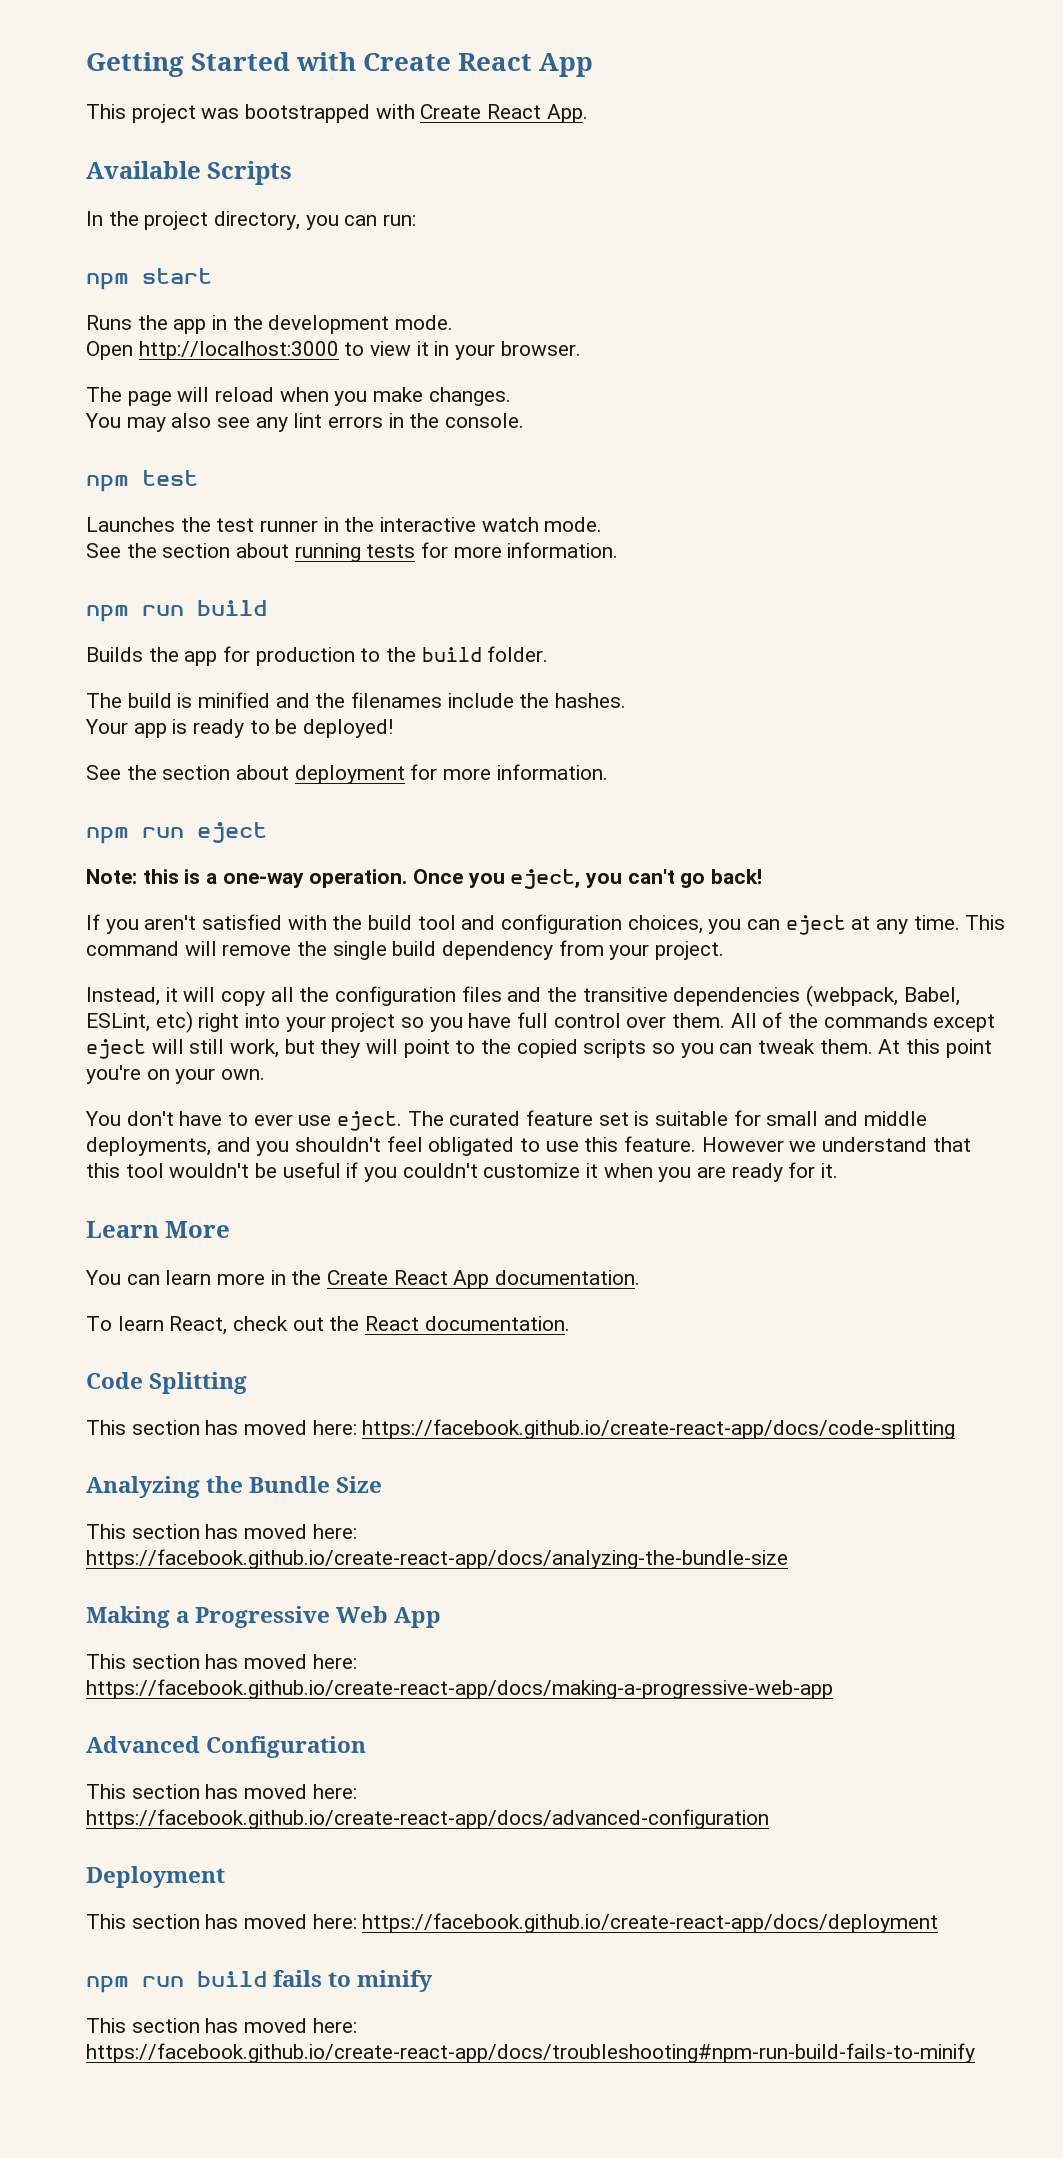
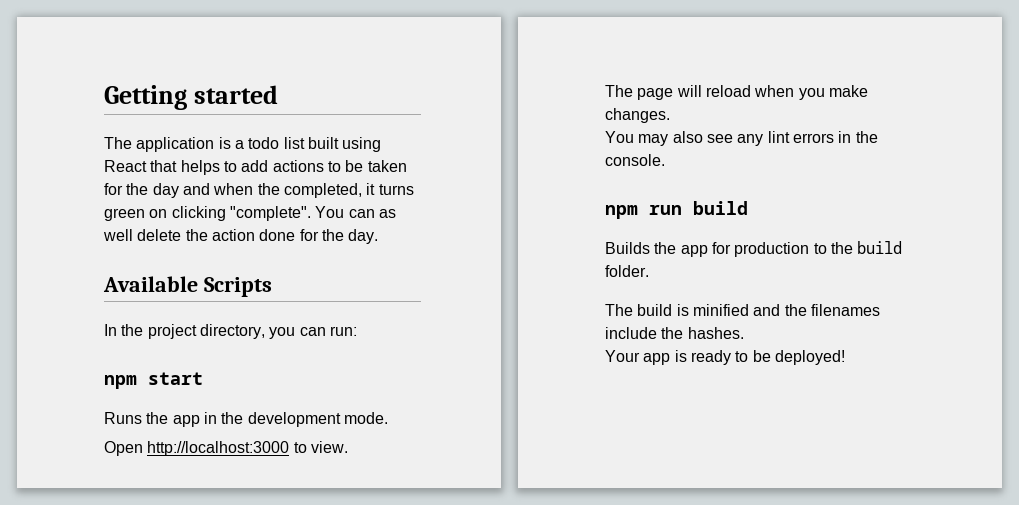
[191,52,594,77] [86,104,588,123] Started with Create React App // This project was bootstrapped with Create React App. -> [193,85,278,104] [104,137,382,152] [104,160,407,175] [104,183,414,198] [104,206,396,221] [103,229,379,244] started // The application is a todo list built using React that helps to add actions to be taken for the day and when the completed, it turns green on clicking "complete". You can as well delete the action done for the day.
[370,341,581,360] view it in your browser. -> [310,441,348,453] view.
[86,470,198,492] [86,517,603,532] [86,542,619,562] // npm test // Launches the test runner in the interactive watch mode. // See the section about running tests for more information. -> (665, 160) none
[86,764,608,784] [86,822,267,844] [86,869,763,889] [86,914,1006,935] [86,940,725,960] [86,985,960,1007] [86,1011,996,1033] [86,1039,992,1059] [86,1065,266,1084] [85,1110,927,1131] [86,1136,971,1156] [86,1162,839,1182] [86,1221,231,1238] [85,1270,641,1289] [86,1316,570,1335] [86,1372,248,1394] [86,1419,956,1439] [86,1476,383,1498] [86,1524,357,1539] [86,1549,788,1569] [86,1606,442,1628] [86,1654,357,1669] [86,1679,833,1699] [86,1736,367,1758] [86,1784,357,1799] [86,1809,769,1829] [86,1866,225,1888] [86,1913,939,1933] [86,1970,434,1993] [86,2018,357,2033] [86,2043,975,2063] // See the section about deployment for more information. // npm run eject // Note: this is a one-way operation. Once you eject, you can't go back! // If you aren't satisfied with the build tool and configuration choices, you can eject at any time. This command will remove the single build dependency from your project. // Instead, it will copy all the configuration files and the transitive dependencies (webpack, Babel, ESLint, etc) right into your project so you have full control over them. All of the commands except eject will still work, but they will point to the copied scripts so you can tweak them. At this point you're on your own. // You don't have to ever use eject. The curated feature set is suitable for small and middle deployments, and you shouldn't feel obligated to use this feature. However we understand that this tool wouldn't be useful if you couldn't customize it when you are ready for it. // Learn More // You can learn more in the Create React App documentation. // To learn React, check out the React documentation. // Code Splitting // This section has moved here: https://facebook.github.io/create-react-app/docs/code-splitting // Analyzing the Bundle Size // This section has moved here: https://facebook.github.io/create-react-app/docs/analyzing-the-bundle-size // Making a Progressive Web App // This section has moved here: https://facebook.github.io/create-react-app/docs/making-a-progressive-web-app // Advanced Configuration // This section has moved here: https://facebook.github.io/create-react-app/docs/advanced-configuration // Deployment // This section has moved here: https://facebook.github.io/create-react-app/docs/deployment // npm run build fails to minify // This section has moved here: https://facebook.github.io/create-react-app/docs/troubleshooting#npm-run-build-fails-to-minify -> (845, 357) none

